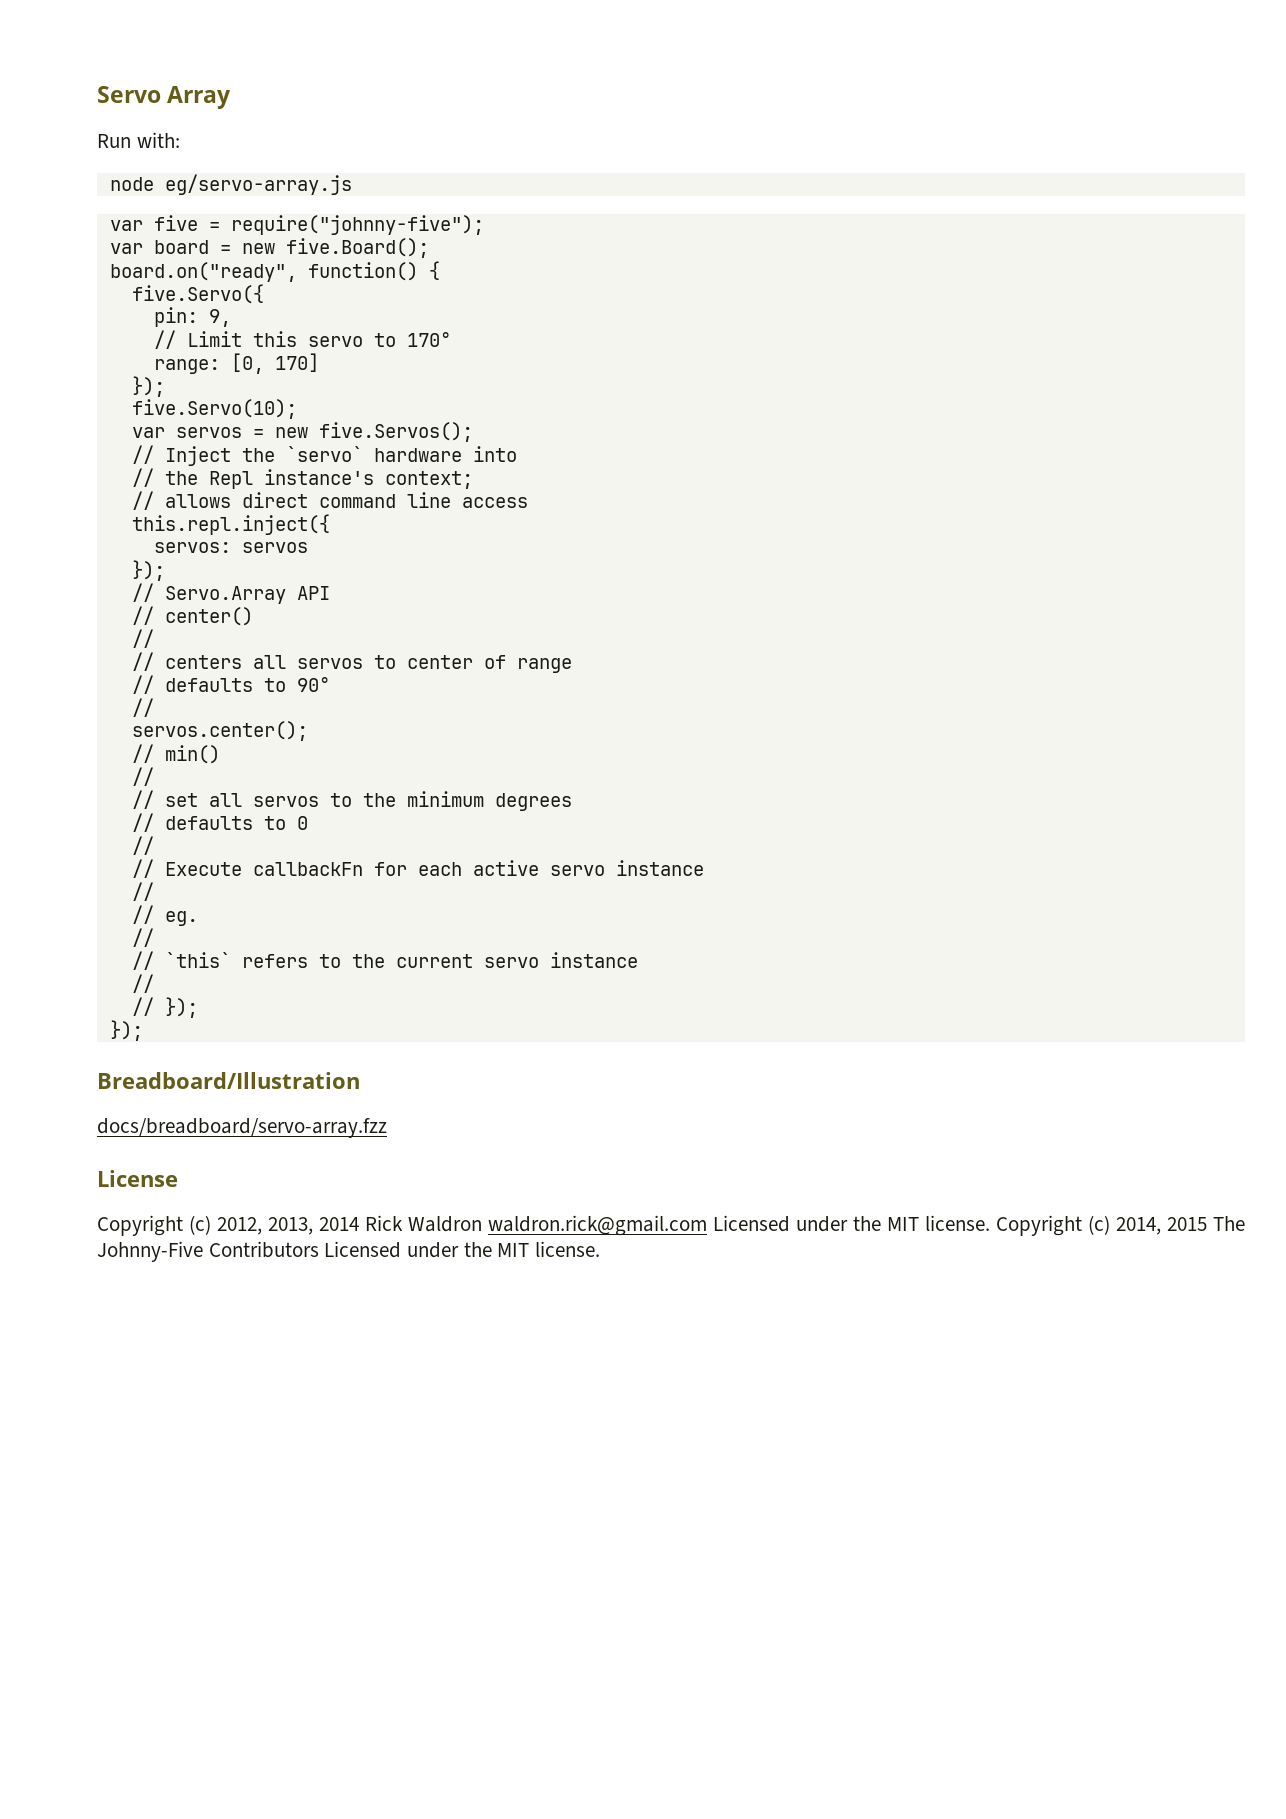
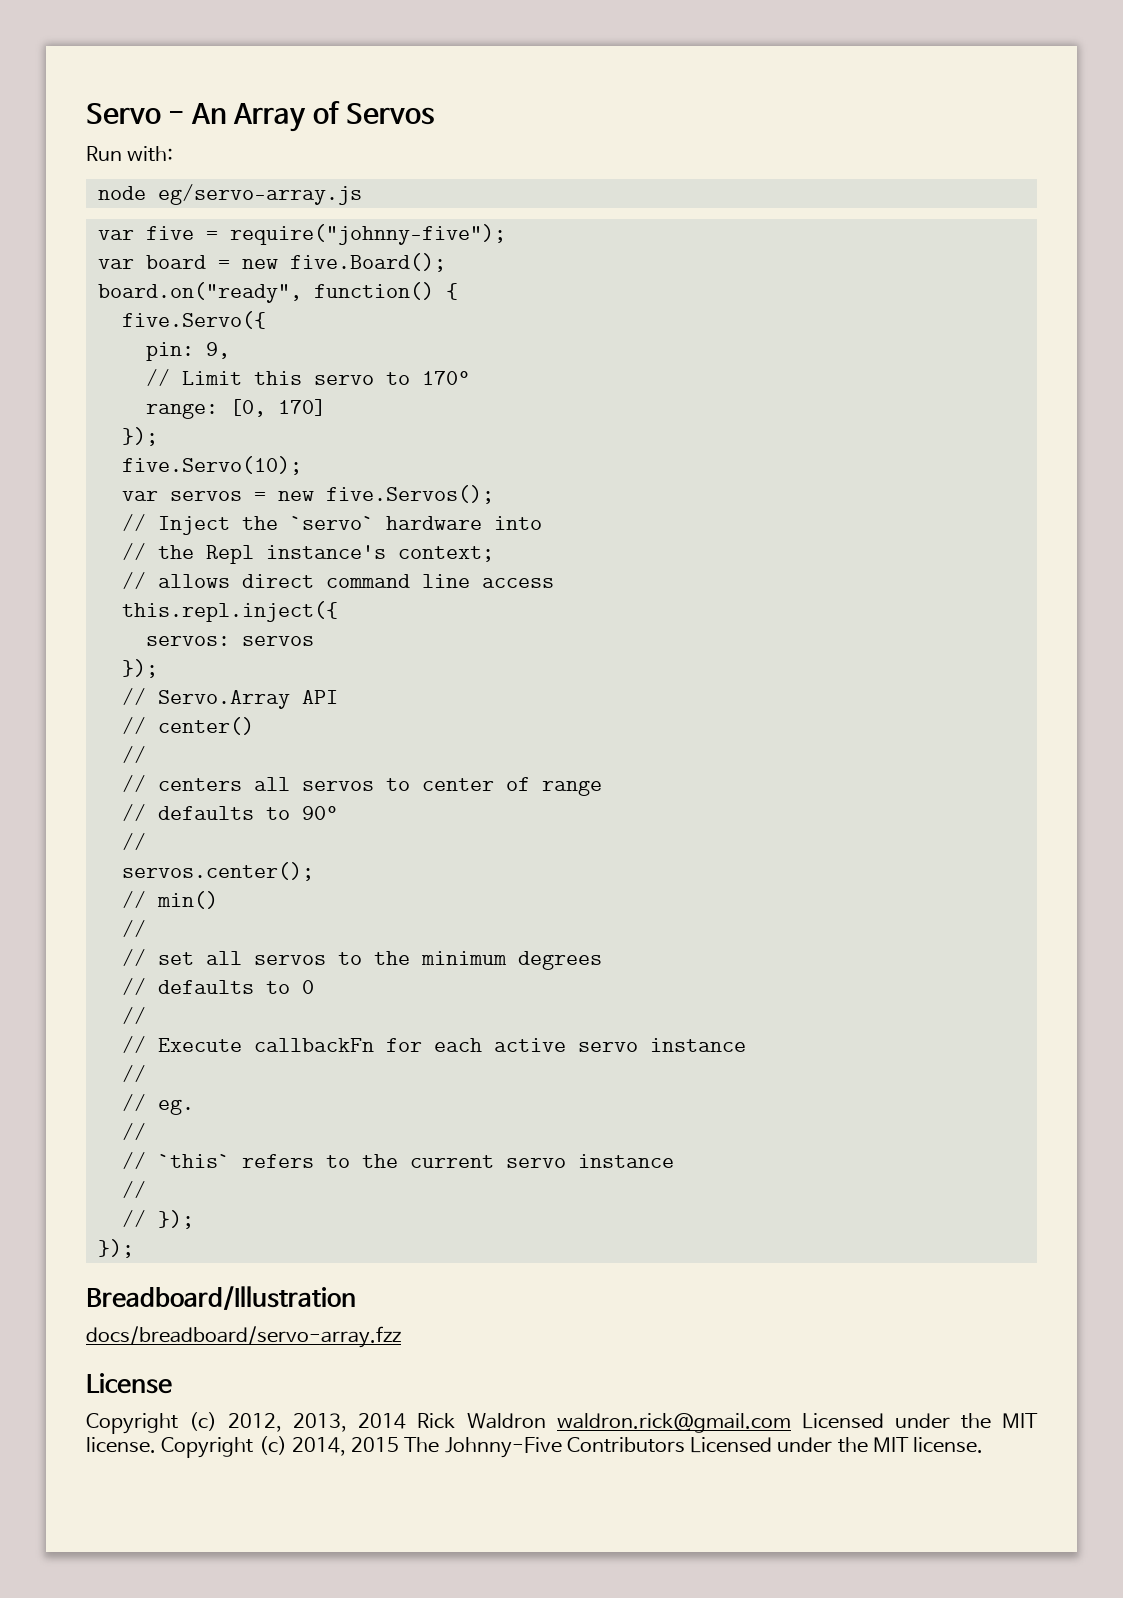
(161, 94) none -> [168,103,227,124] - An
(232, 97) none -> [312,101,435,125] of Servos

